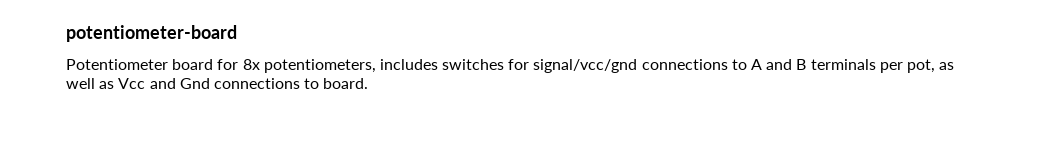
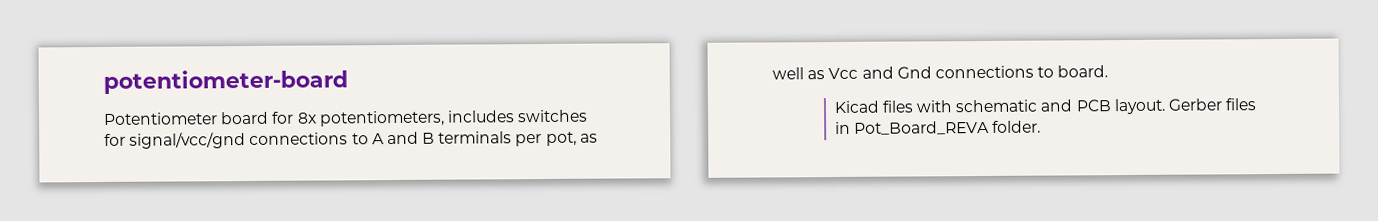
(369, 83) none -> [833,98,1258,115] [834,120,1042,135] // Kicad files with schematic and PCB layout. Gerber files in Pot_Board_REVA folder.

